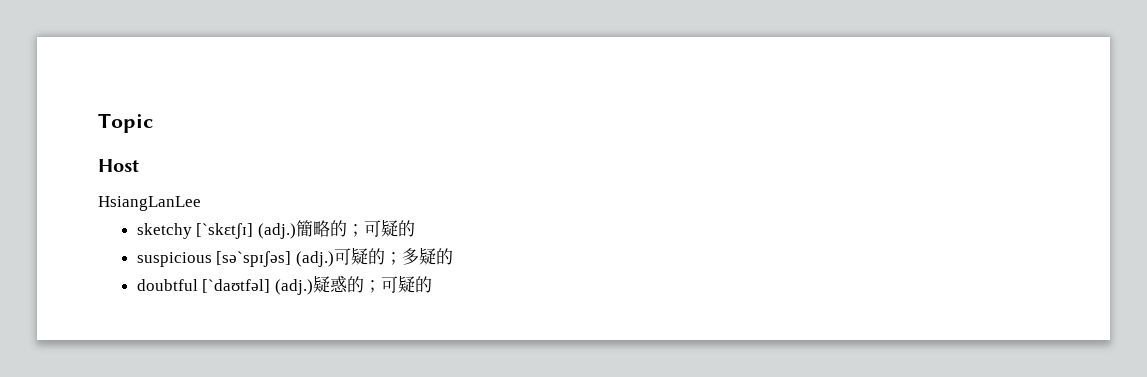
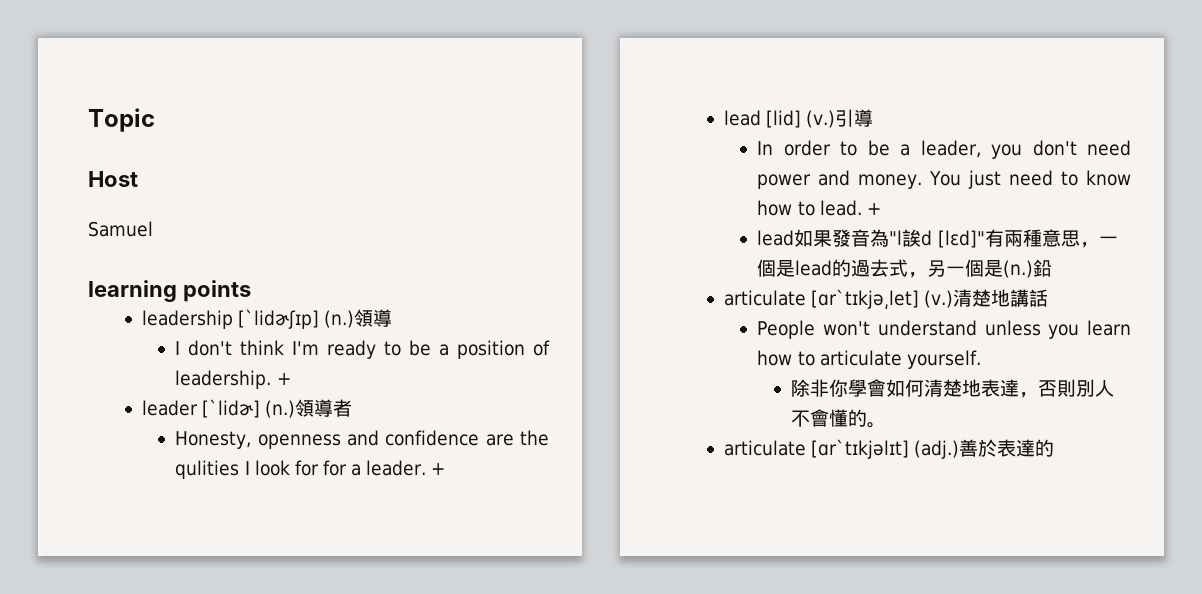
[98,196,201,211] [136,219,416,239] [136,247,454,267] [136,275,416,295] HsiangLanLee // sketchy [ˋskɛtʃɪ] (adj.)簡略的；可疑的 // suspicious [səˋspɪʃəs] (adj.)可疑的；多疑的 // doubtful [ˋdaʊtfəl] (adj.)疑惑的；可疑 -> [88,221,153,237] [88,280,251,302] [142,309,393,329] [175,340,550,359] [175,370,291,389] [142,399,353,418] [175,430,550,449] [175,460,446,479] [724,109,874,128] [757,140,1131,159] [757,170,1131,189] [757,200,881,216] [757,229,1118,248] [757,259,1053,278] [724,289,1049,309] [757,320,1131,339] [757,350,981,369] [790,379,1114,398] [790,409,886,428] [724,439,1036,459] Samuel // learning points // leadership [ˋlidɚʃɪp] (n.)領導 // I don't think I'm ready to be a position of leadership. + // leader [ˋlidɚ] (n.)領導者 // Honesty, openness and confidence are the qulities I look for for a leader. + // lead [lid] (v.)引導 // In order to be a leader, you don't need power and money. You just need to know how to lead. + // lead如果發音為"l誒d [lɛd]"有兩種意思，一個是lead的過去式，另一個是(n.)鉛 // articulate [ɑrˋtɪkjə͵let] (v.)清楚地講話 // People won't understand unless you learn how to articulate yourself. // 除非你學會如何清楚地表達，否則別人不會懂的。 // articulate [ɑrˋtɪkjəlɪt] (adj.)善於表達

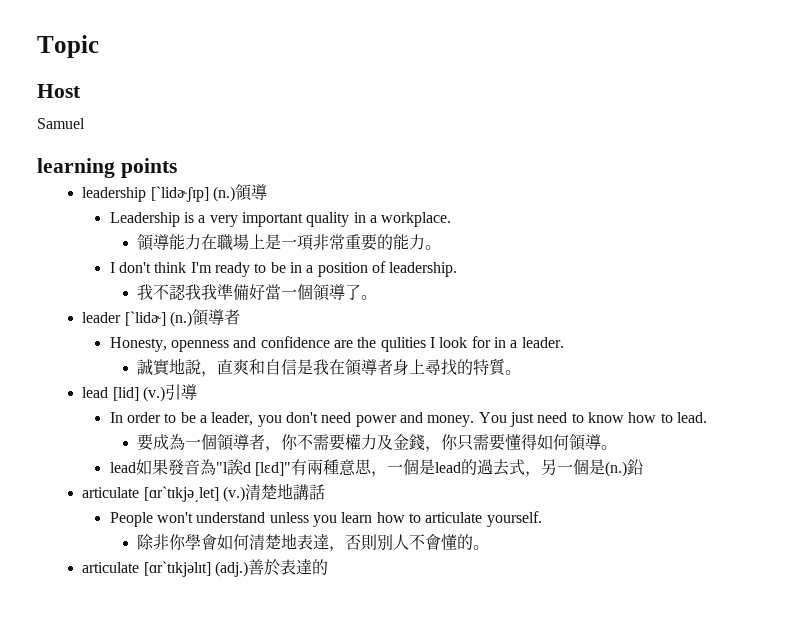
(393, 318) none -> [109,212,452,227] [137,234,442,251] // Leadership is a very important quality in a workplace. // 領導能力在職場上是一項非常重要的能力。
(432, 348) none -> [290,262,303,273] in
[276,373,291,385] + -> [137,284,378,301] // 我不認我我準備好當一個領導了。
[322,460,347,476] for -> [494,337,507,348] in
[431,463,446,475] + -> [137,358,522,377] // 誠實地說，直爽和自信是我在領導者身上尋找的特質。
[866,203,881,215] + -> [137,434,618,452] // 要成為一個領導者，你不需要權力及金錢，你只需要懂得如何領導。

